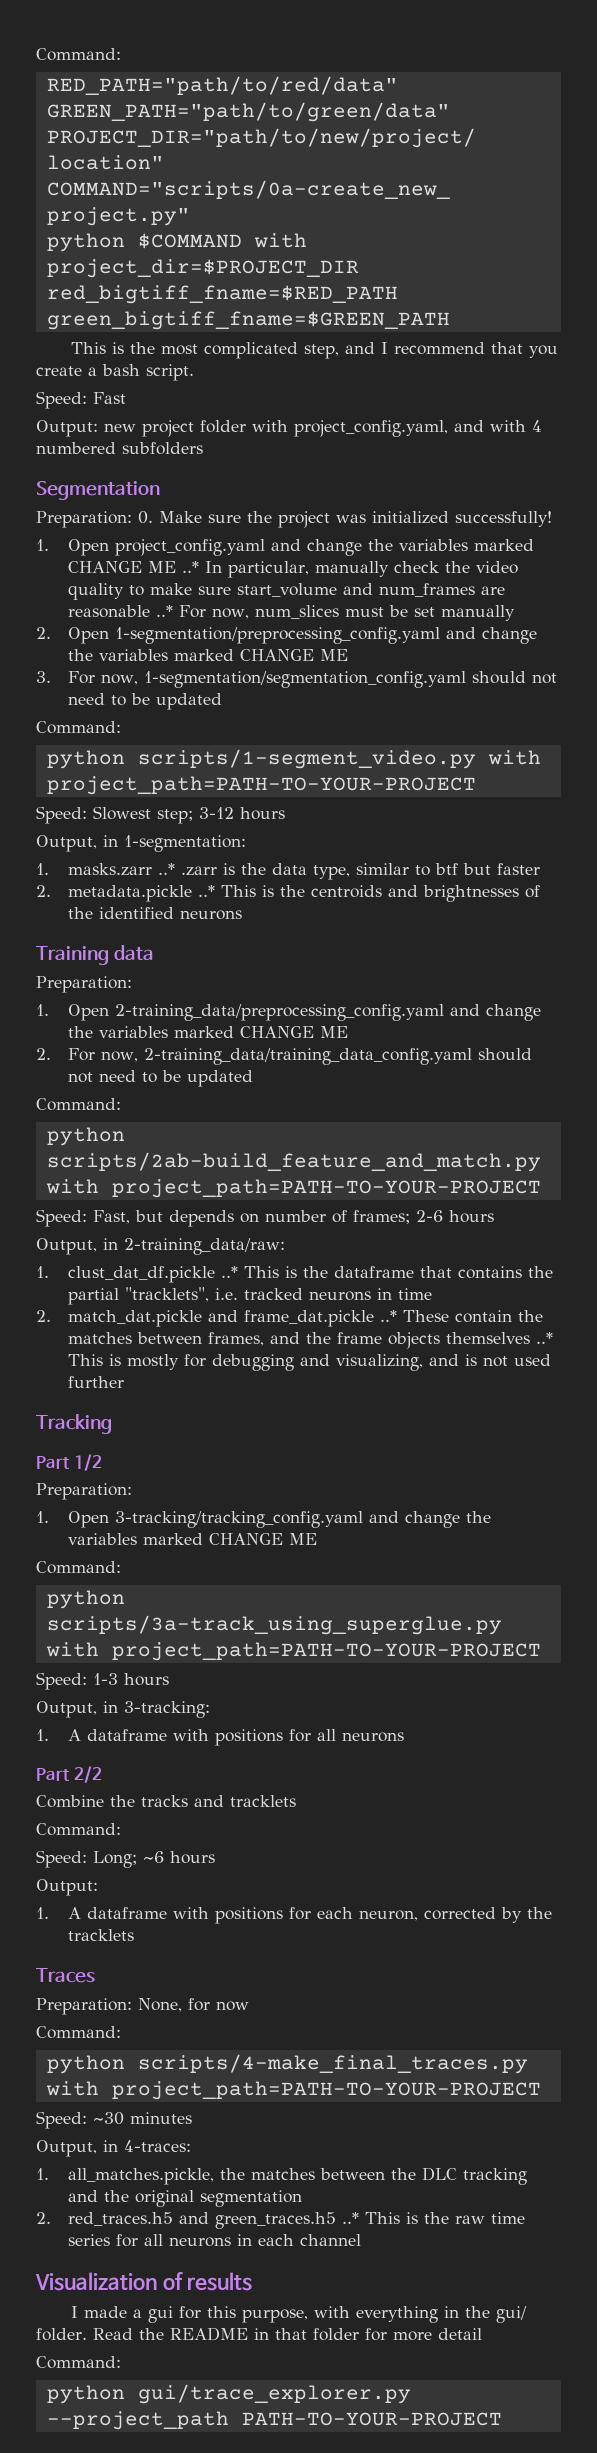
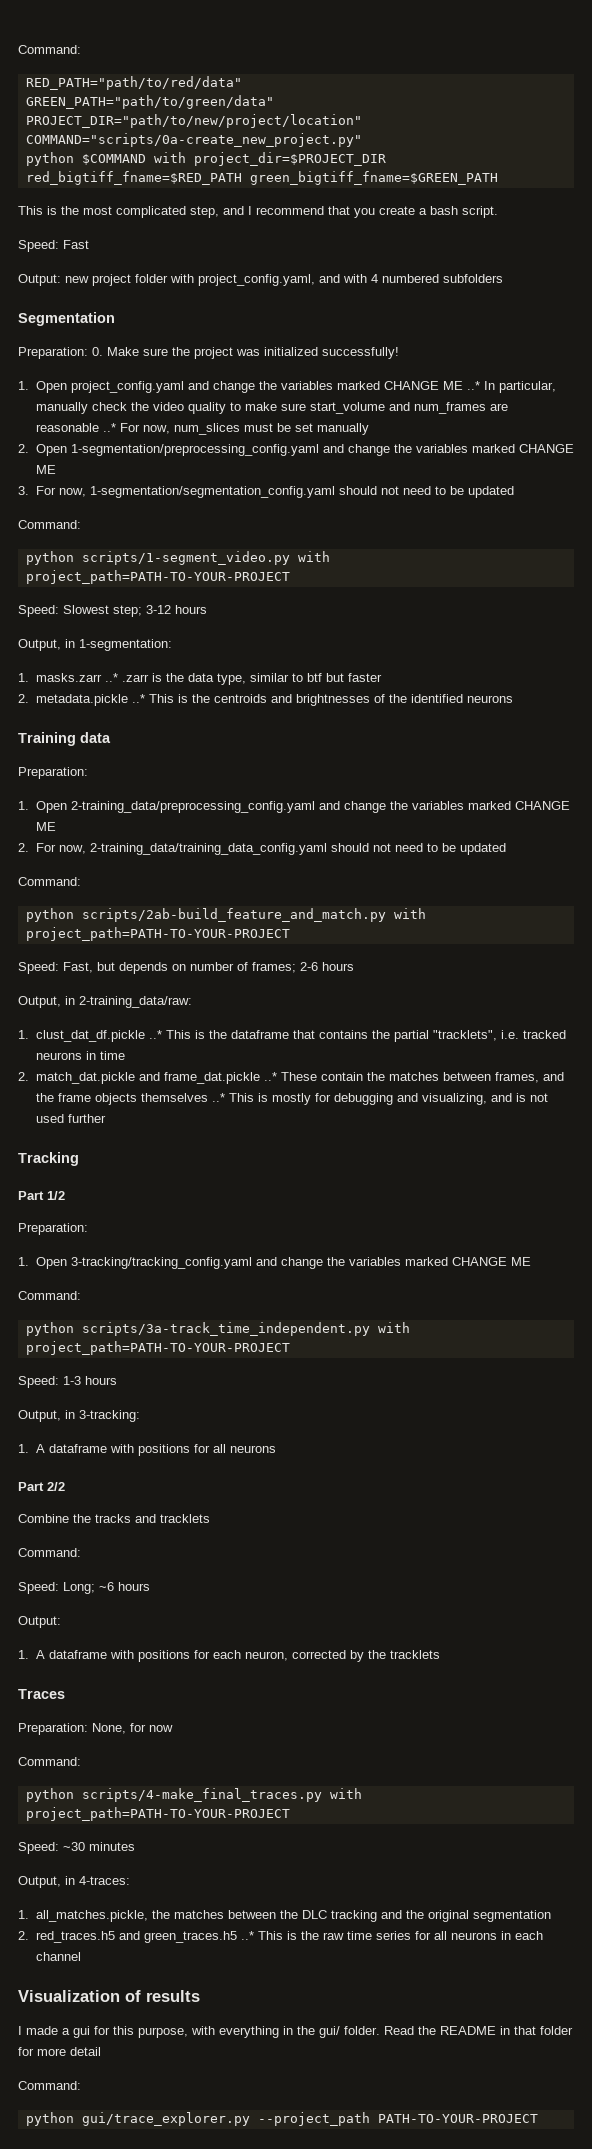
[46,1615,502,1635] scripts/3a-track_using_superglue.py -> [81,1322,370,1336] scripts/3a-track_time_independent.py

